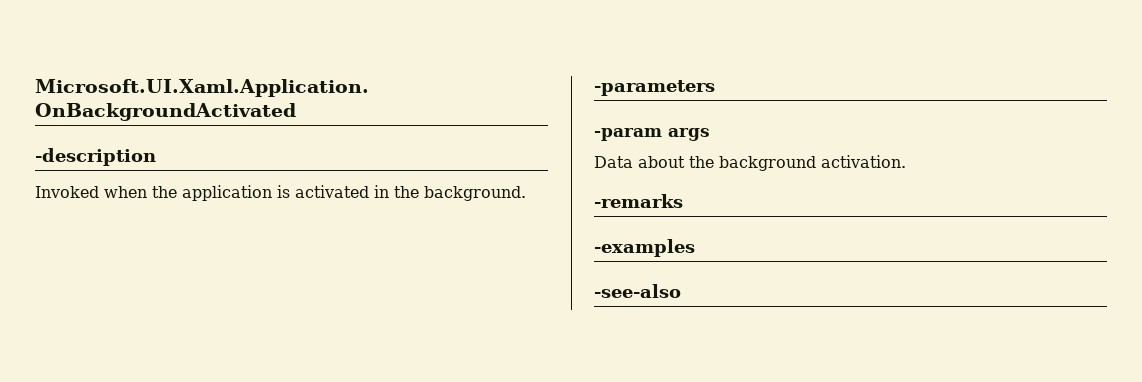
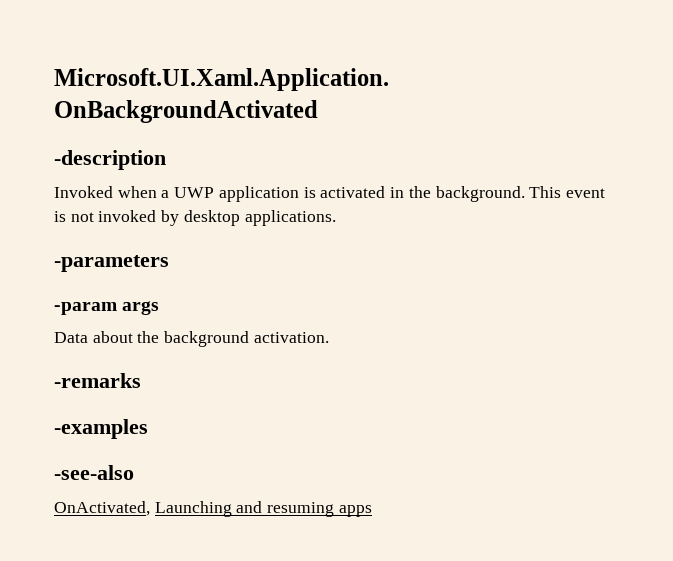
[152,186,177,198] the -> [161,187,215,198] a UWP
(526, 193) none -> [529,186,605,198] [54,210,336,226] This event is not invoked by desktop applications.
(681, 291) none -> [54,501,372,517] // OnActivated, Launching and resuming apps

